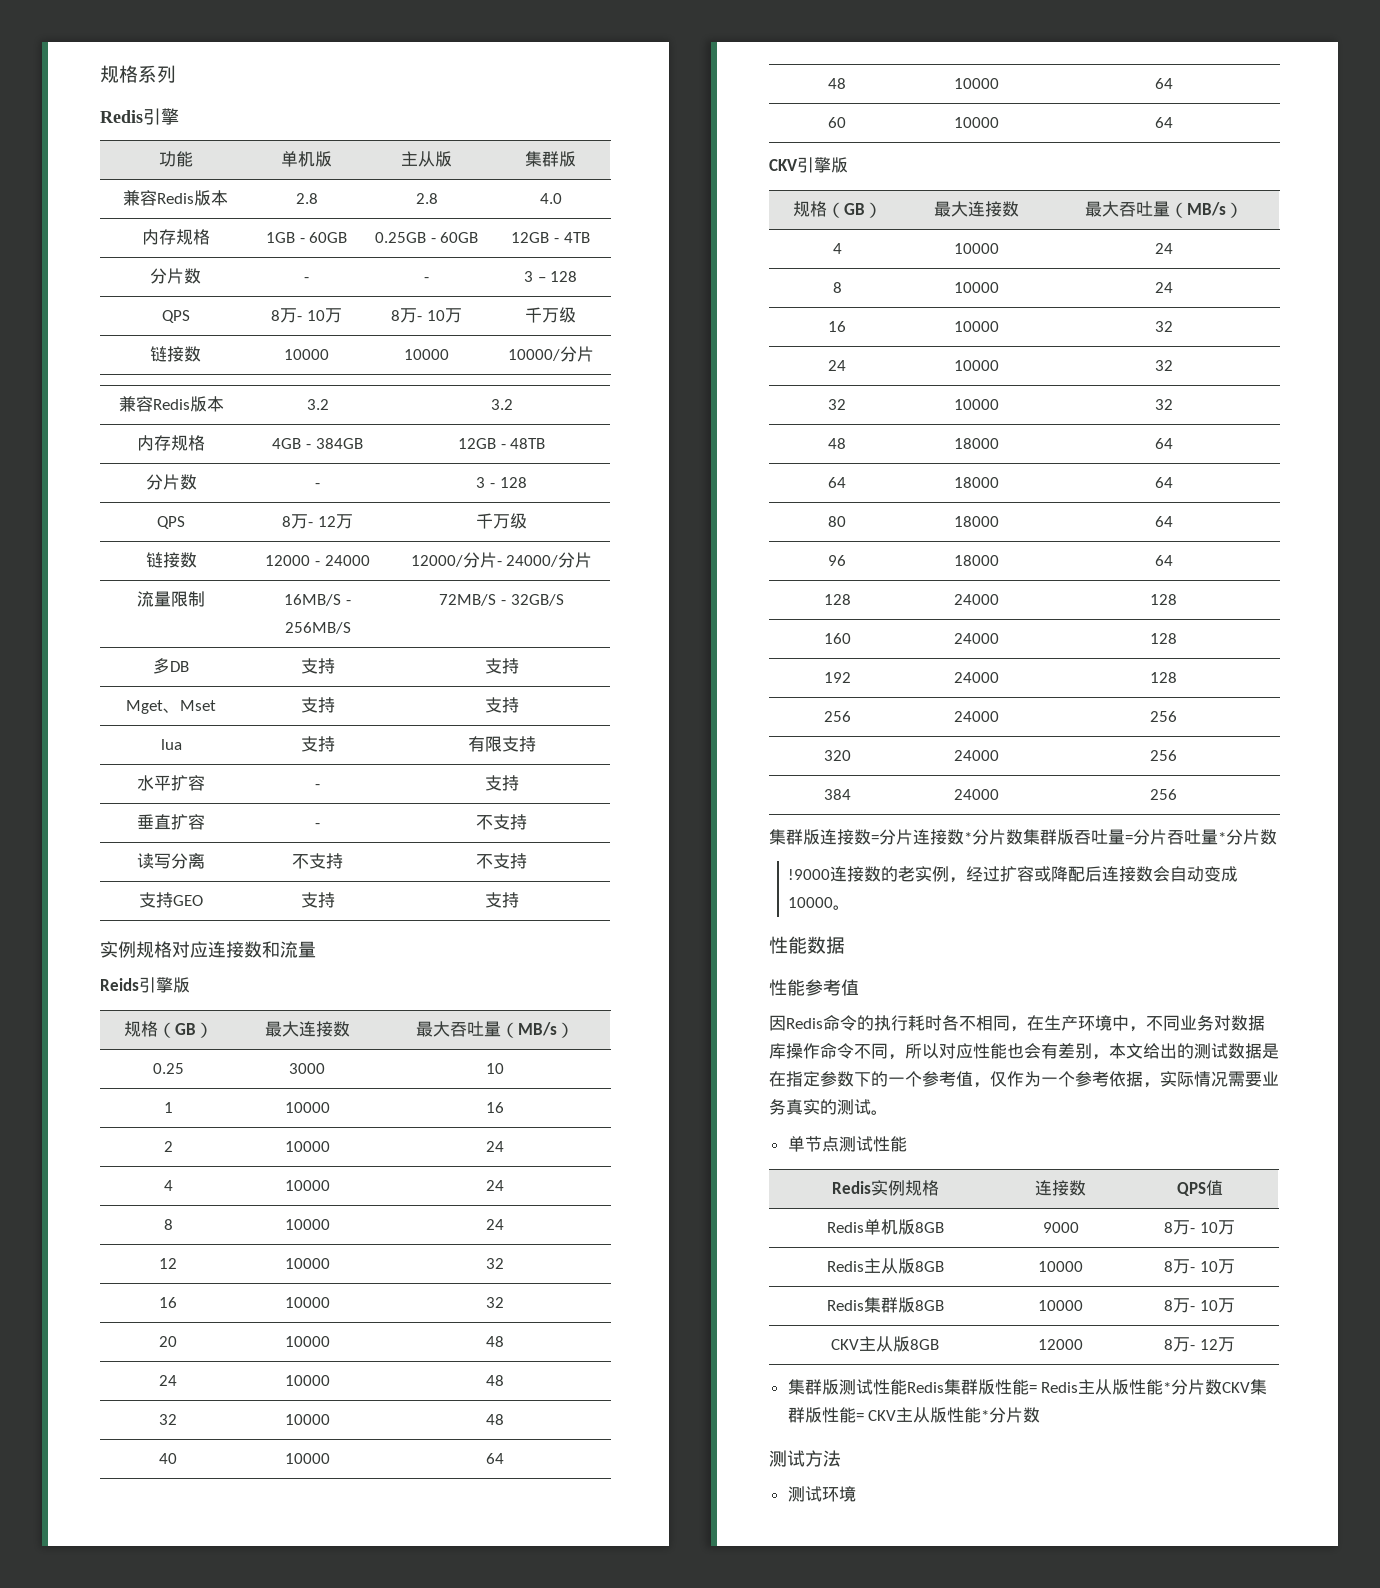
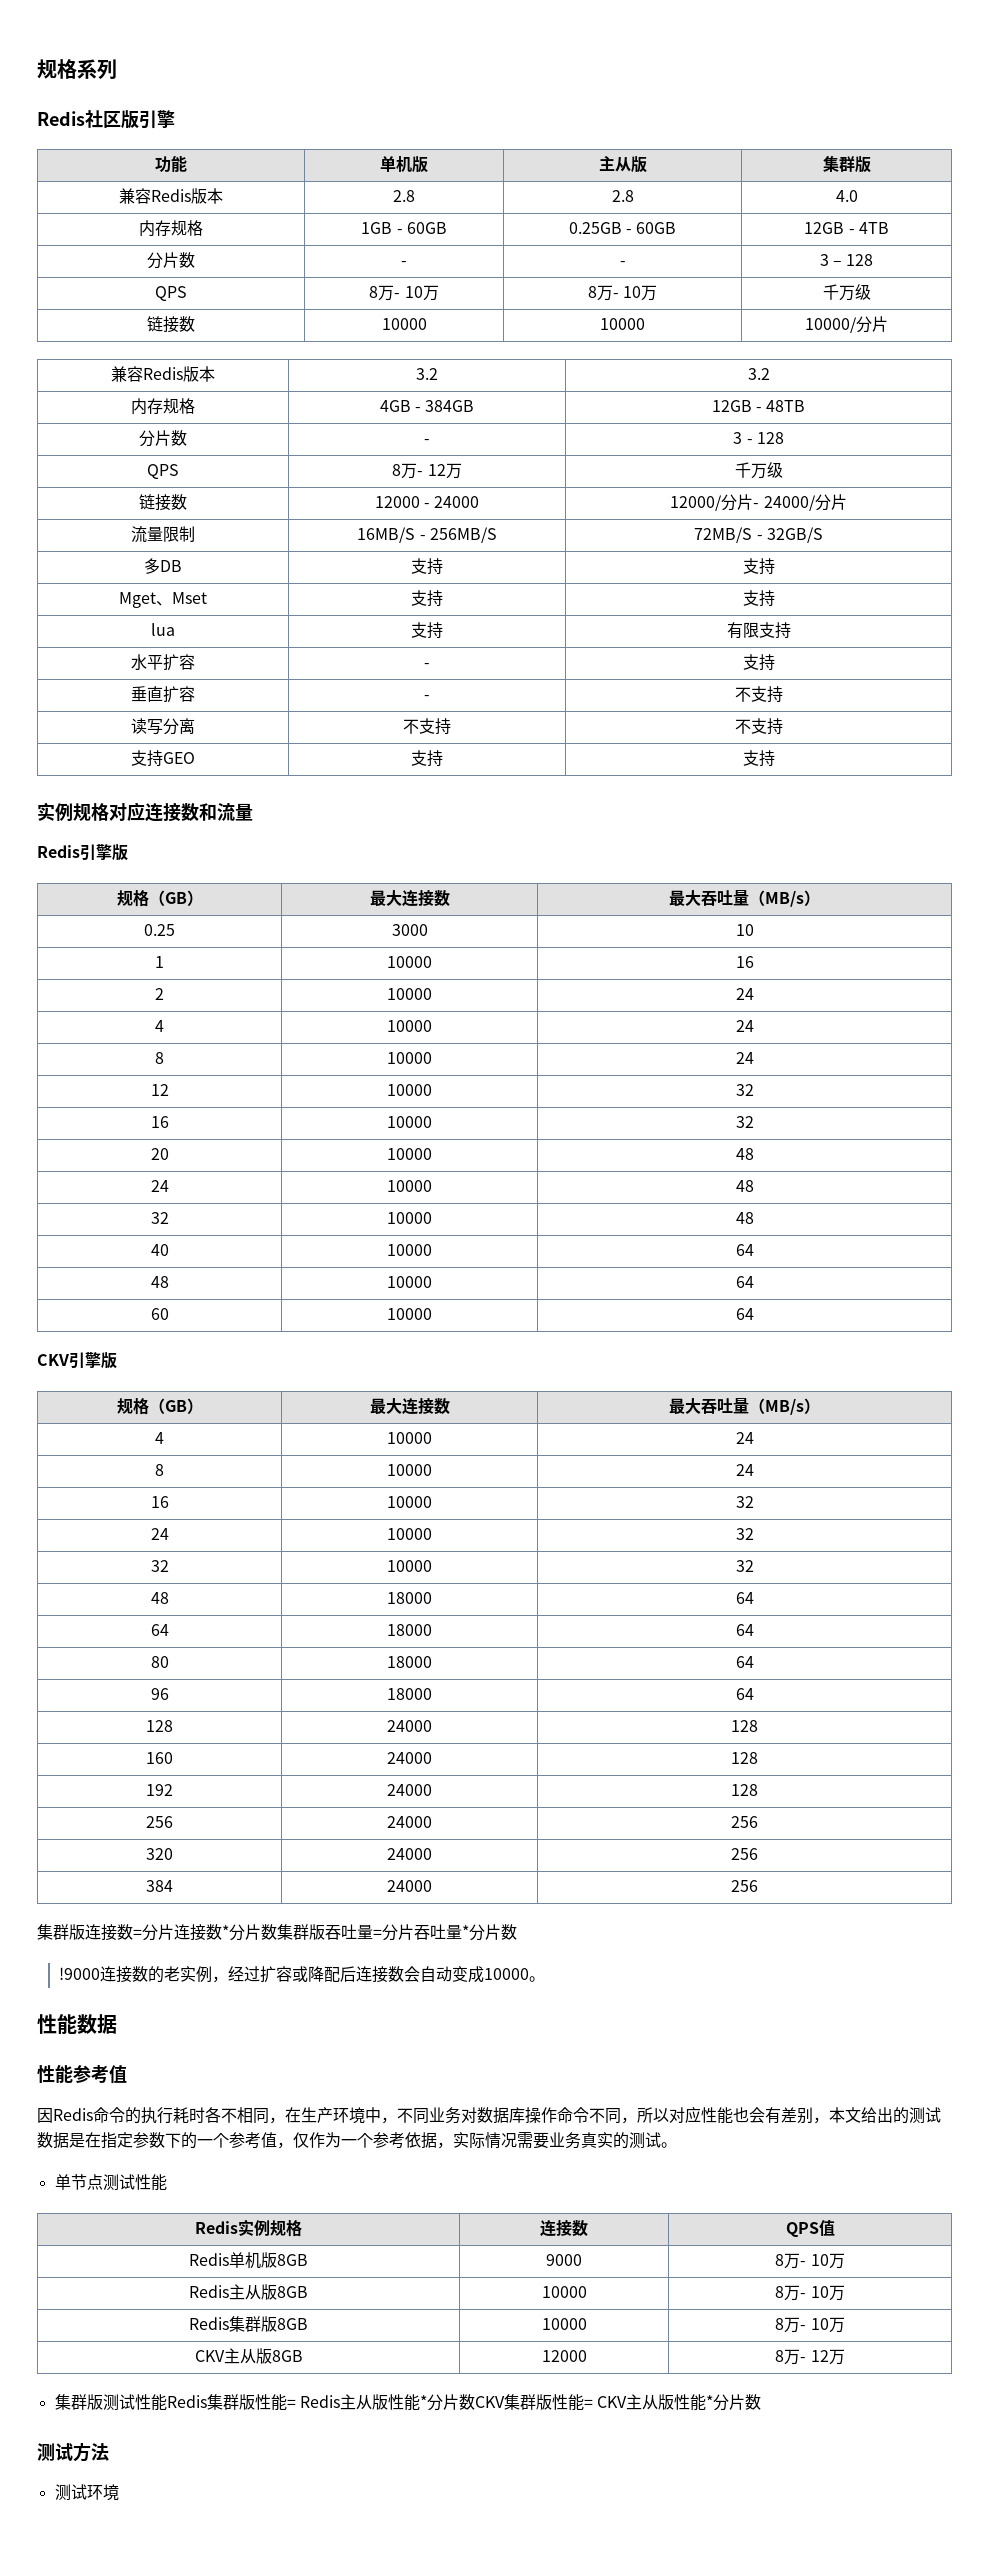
(143, 116) none -> [85,110,139,129] 社区版
[100,978,139,991] Reids -> [37,845,80,858] Redis

